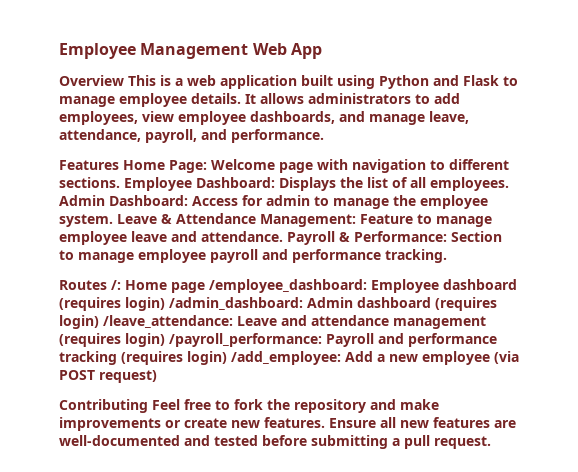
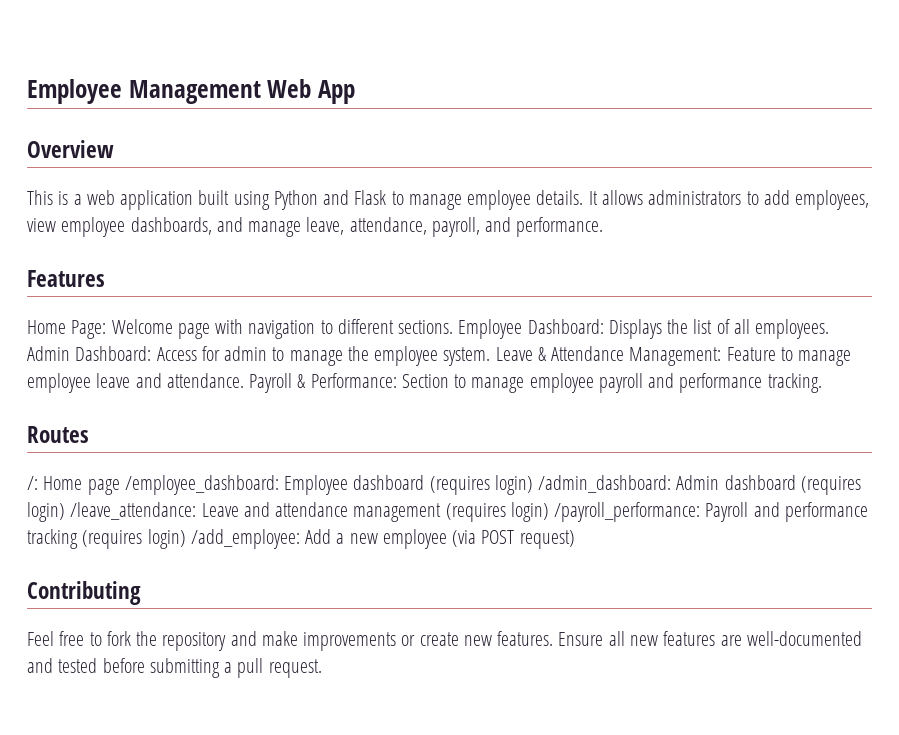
(124, 80) none -> (114, 149) //
(119, 165) none -> (105, 278) //
(107, 285) none -> (89, 434) //
(148, 406) none -> (141, 593) //

